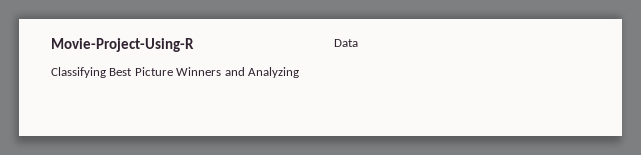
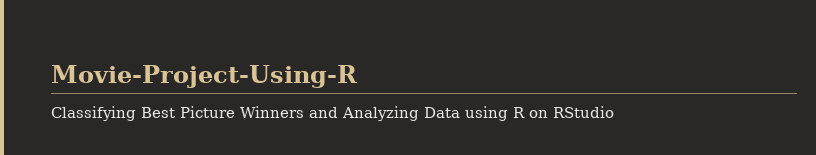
(358, 43) none -> [465,106,614,121] using R on RStudio

